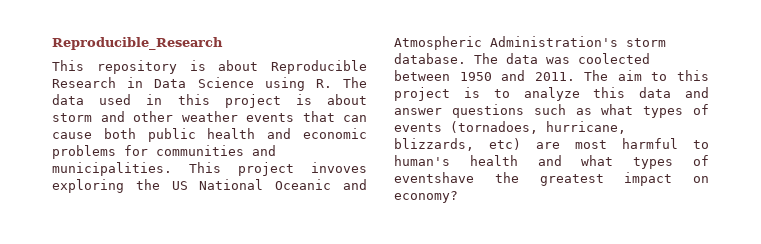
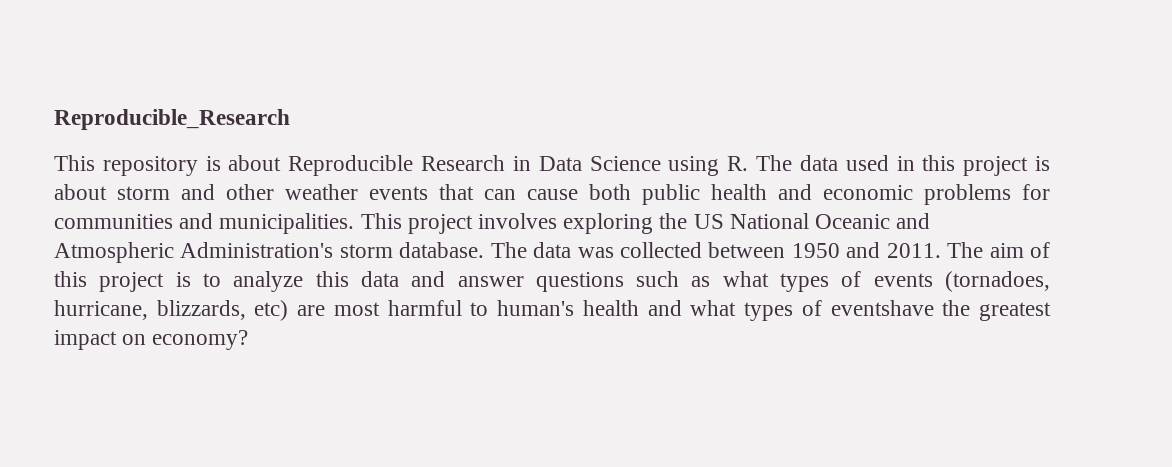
[311,162,367,173] invoves -> [478,213,558,229] involves
[578,53,650,64] coolected -> [620,242,703,258] collected
[651,72,668,81] to -> [1030,242,1051,258] of

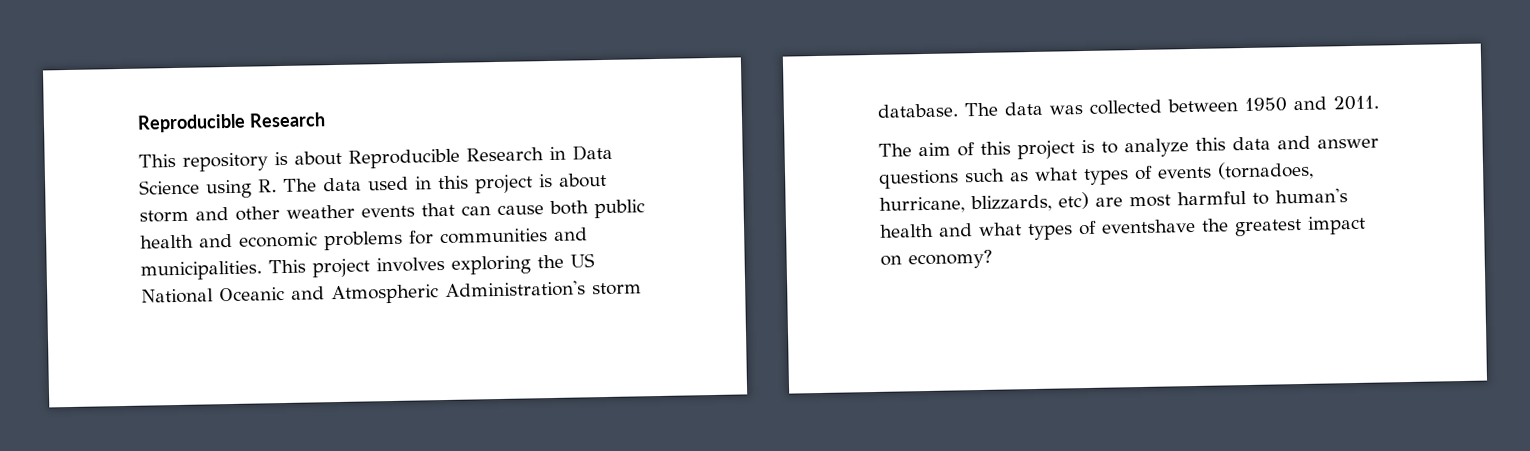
[54,109,290,130] Reproducible_Research -> [137,112,326,133] Reproducible Research
(941, 250) none -> (1379, 103) //

